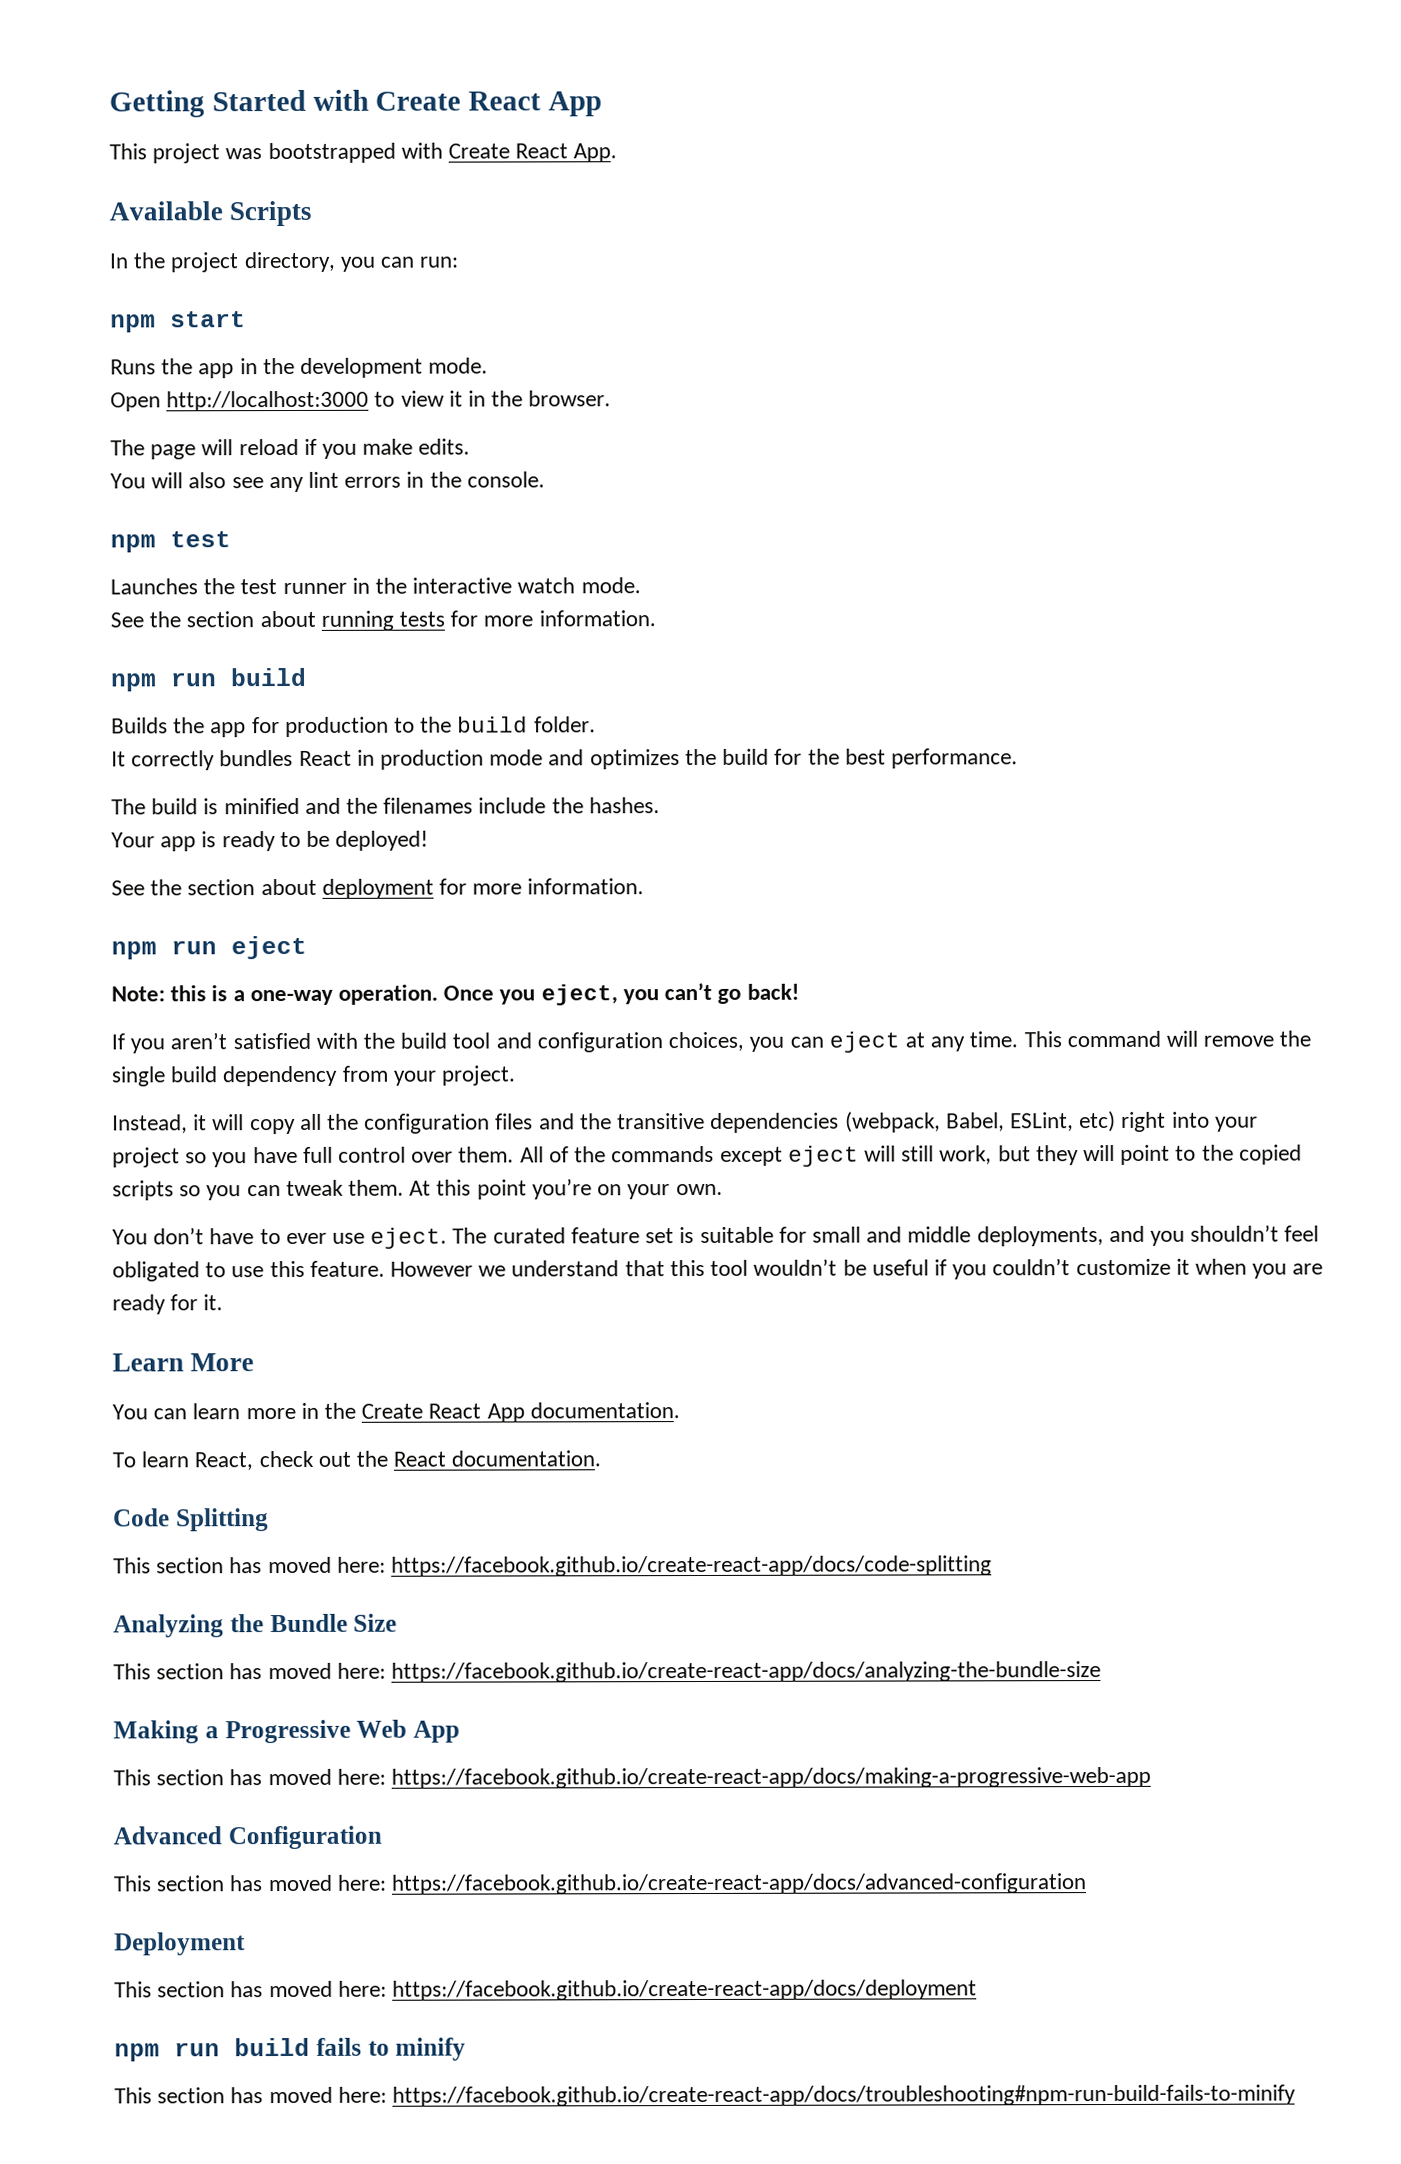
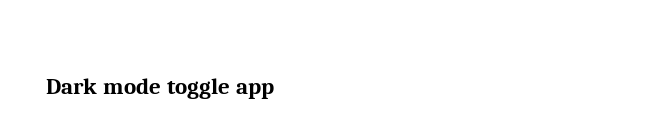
[109,89,603,118] [109,142,618,164] [109,200,313,227] [109,251,460,273] [110,311,246,333] [110,357,489,379] [110,390,612,412] [110,438,471,460] [110,471,545,493] [110,531,231,553] [110,577,641,595] [110,610,656,631] [110,667,307,692] [111,716,596,738] [111,748,1018,771] [111,797,660,815] [111,830,429,852] [111,878,645,899] [111,935,307,960] [111,982,799,1006] [111,1030,1312,1054] [111,1065,517,1087] [112,1110,1258,1135] [112,1144,1302,1168] [112,1178,723,1201] [112,1224,1320,1249] [112,1258,1324,1282] [112,1294,224,1315] [112,1353,255,1372] [112,1402,680,1423] [112,1450,602,1471] [113,1508,269,1532] [113,1555,993,1577] [113,1613,398,1638] [113,1661,1102,1683] [113,1719,460,1744] [113,1766,1152,1789] [113,1825,382,1850] [113,1873,1087,1895] [114,1932,246,1956] [114,1979,978,2001] [114,2037,467,2062] [114,2084,1297,2107] Getting Started with Create React App // This project was bootstrapped with Create React App. // Available Scripts // In the project directory, you can run: // npm start // Runs the app in the development mode. // Open http://localhost:3000 to view it in the browser. // The page will reload if you make edits. // You will also see any lint errors in the console. // npm test // Launches the test runner in the interactive watch mode. // See the section about running tests for more information. // npm run build // Builds the app for production to the build folder. // It correctly bundles React in production mode and optimizes the build for the best performance. // The build is minified and the filenames include the hashes. // Your app is ready to be deployed! // See the section about deployment for more information. // npm run eject // Note: this is a one-way operation. Once you eject, you can’t go back! // If you aren’t satisfied with the build tool and configuration choices, you can eject at any time. This command will remove the single build dependency from your project. // Instead, it will copy all the configuration files and the transitive dependencies (webpack, Babel, ESLint, etc) right into your project so you have full control over them. All of the commands except eject will still work, but they will point to the copied scripts so you can tweak them. At this point you’re on your own. // You don’t have to ever use eject. The curated feature set is suitable for small and middle deployments, and you shouldn’t feel obligated to use this feature. However we understand that this tool wouldn’t be useful if you couldn’t customize it when you are ready for it. // Learn More // You can learn more in the Create React App documentation. // To learn React, check out the React documentation. // Code Splitting // This section has moved here: https://facebook.github.io/create-react-app/docs/code-splitting // Analyzing the Bundle Size // This section has moved here: https://facebook.github.io/create-react-app/docs/analyzing-the-bundle-size // Making a Progressive Web App // This section has moved here: https://facebook.github.io/create-react-app/docs/making-a-progressive-web-app // Advanced Configuration // This section has moved here: https://facebook.github.io/create-react-app/docs/advanced-configuration // Deployment // This section has moved here: https://facebook.github.io/create-react-app/docs/deployment // npm run build fails to minify // This section has moved here: https://facebook.github.io/create-react-app/docs/troubleshooting#npm-run-build-fails-to-minify -> [46,78,275,99] Dark mode toggle app

